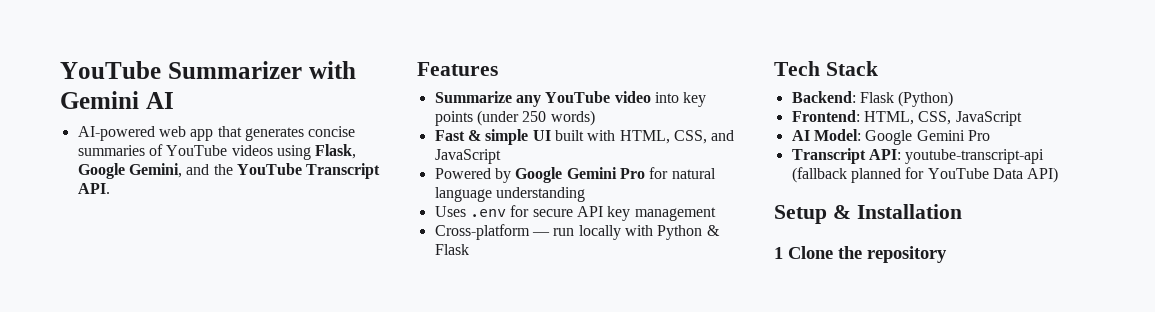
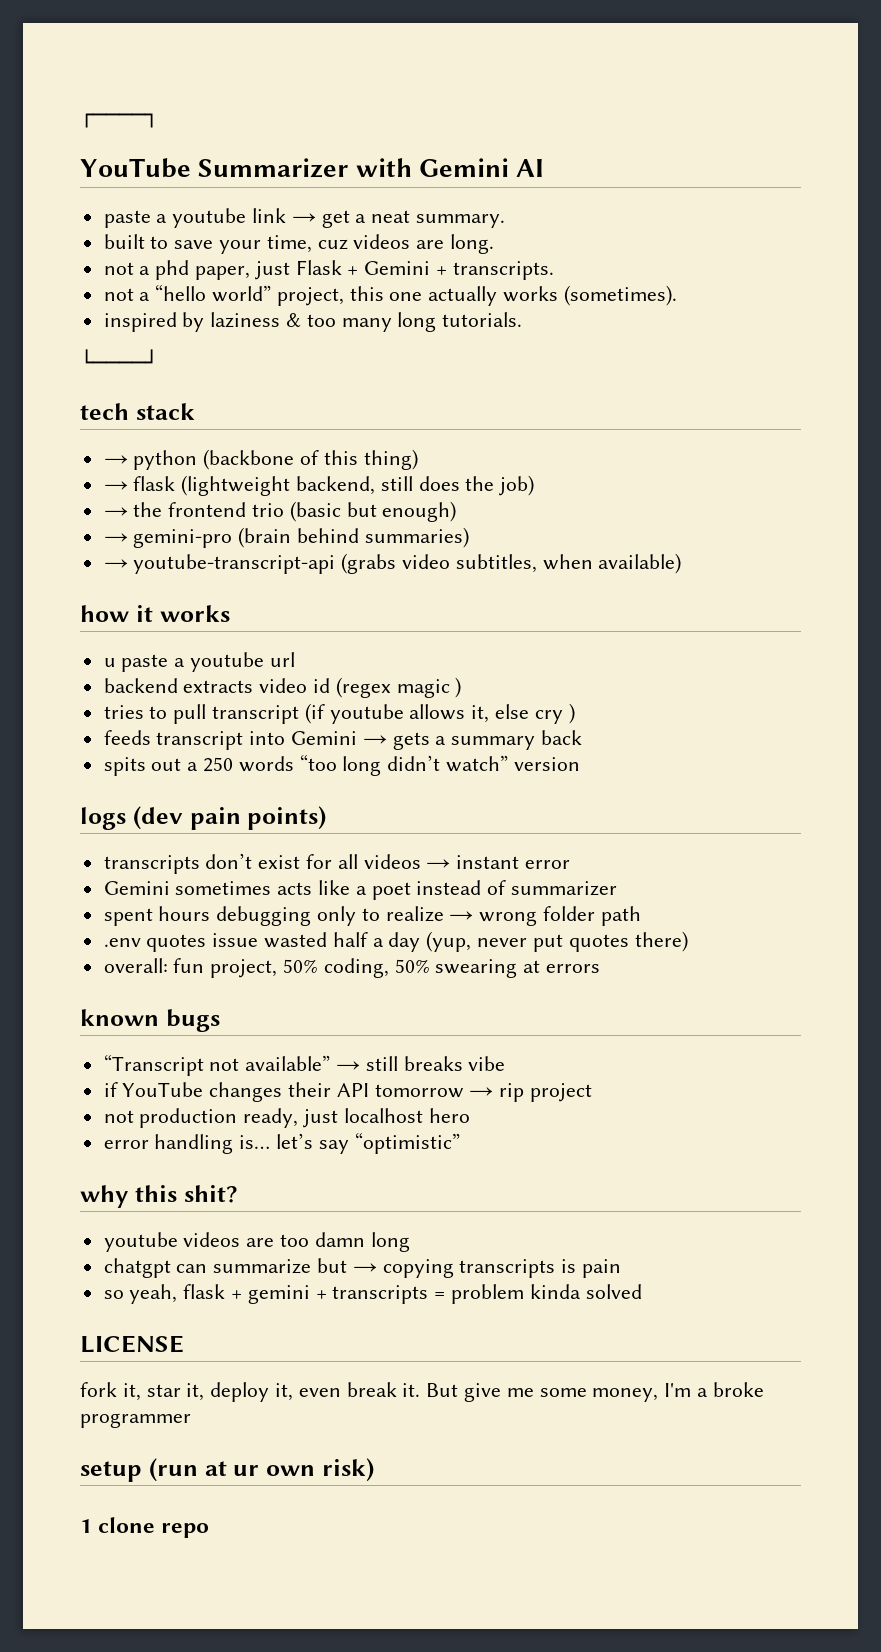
(60, 70) none -> [80,113,158,128] ┌────┐ //
[77,126,356,141] [77,144,357,160] [77,163,381,179] [77,183,110,194] [417,62,498,76] [434,91,707,107] [434,110,595,126] [434,129,735,145] [434,149,501,164] [434,167,716,183] [434,187,585,202] [434,205,716,221] [434,224,720,240] [434,244,469,255] [774,61,878,76] [791,91,954,107] [791,110,1022,126] [791,129,990,145] [791,148,1045,164] [791,167,1059,183] [774,204,962,224] [774,246,947,263] AI-powered web app that generates concise summaries of YouTube videos using Flask, Google Gemini, and the YouTube Transcript API. // Features // Summarize any YouTube video into key points (under 250 words) // Fast & simple UI built with HTML, CSS, and JavaScript // Powered by Google Gemini Pro for natural language understanding // Uses .env for secure API key management // Cross-platform — run locally with Python & Flask // Tech Stack // Backend: Flask (Python) // Frontend: HTML, CSS, JavaScript // AI Model: Google Gemini Pro // Transcript API: youtube-transcript-api (fallback planned for YouTube Data API) // Setup & Installation // 1 Clone the repository -> [103,208,506,228] [103,234,495,254] [103,260,554,280] [103,284,677,306] [103,312,523,332] [80,349,158,370] [80,403,195,420] [103,449,418,470] [103,475,535,496] [103,501,457,522] [103,527,469,548] [103,553,682,574] [80,605,230,622] [103,652,295,672] [103,677,462,698] [103,703,575,724] [103,730,583,750] [103,754,580,776] [80,806,327,830] [103,853,571,874] [103,880,618,900] [103,906,641,926] [103,931,688,952] [103,958,601,978] [80,1009,220,1032] [103,1054,506,1076] [103,1082,593,1102] [103,1108,470,1128] [103,1132,460,1154] [80,1185,238,1208] [103,1232,410,1252] [103,1258,622,1278] [103,1284,642,1304] [80,1335,184,1353] [80,1382,764,1402] [80,1413,191,1428] [80,1458,374,1482] [80,1517,210,1538] paste a youtube link → get a neat summary. // built to save your time, cuz videos are long. // not a phd paper, just Flask + Gemini + transcripts. // not a “hello world” project, this one actually works (sometimes). // inspired by laziness & too many long tutorials. // └────┘ // tech stack // → python (backbone of this thing) // → flask (lightweight backend, still does the job) // → the frontend trio (basic but enough) // → gemini-pro (brain behind summaries) // → youtube-transcript-api (grabs video subtitles, when available) // how it works // u paste a youtube url // backend extracts video id (regex magic ) // tries to pull transcript (if youtube allows it, else cry ) // feeds transcript into Gemini → gets a summary back // spits out a 250 words “too long didn’t watch” version // logs (dev pain points) // transcripts don’t exist for all videos → instant error // Gemini sometimes acts like a poet instead of summarizer // spent hours debugging only to realize → wrong folder path // .env quotes issue wasted half a day (yup, never put quotes there) // overall: fun project, 50% coding, 50% swearing at errors // known bugs // “Transcript not available” → still breaks vibe // if YouTube changes their API tomorrow → rip project // not production ready, just localhost hero // error handling is… let’s say “optimistic” // why this shit? // youtube videos are too damn long // chatgpt can summarize but → copying transcripts is pain // so yeah, flask + gemini + transcripts = problem kinda solved // LICENSE // fork it, star it, deploy it, even break it. But give me some money, I'm a broke programmer // setup (run at ur own risk) // 1 clone repo

